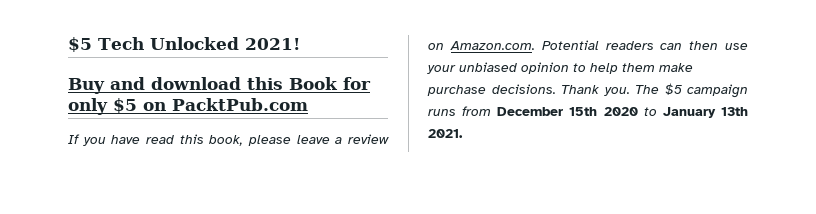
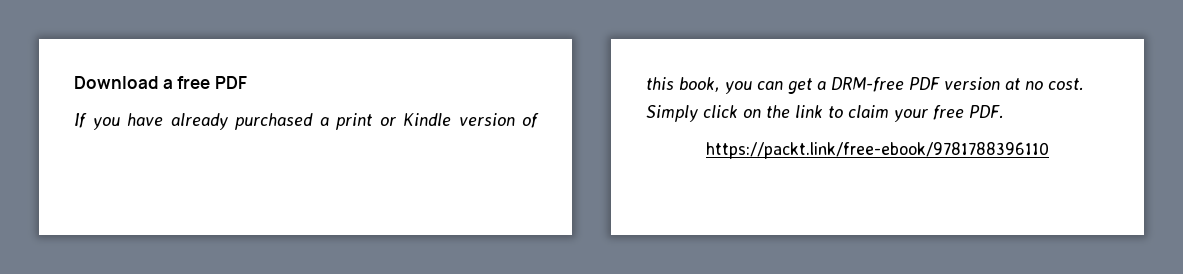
[68,37,300,52] [68,77,371,94] [68,98,308,115] [68,134,389,146] [428,40,748,50] [427,62,693,74] [427,83,748,98] [428,106,748,118] [428,129,463,138] $5 Tech Unlocked 2021! // Buy and download this Book for only $5 on PacktPub.com // If you have read this book, please leave a review on Amazon.com. Potential readers can then use your unbiased opinion to help them make purchase decisions. Thank you. The $5 campaign runs from December 15th 2020 to January 13th 2021. -> [74,76,247,89] [74,113,539,130] [646,77,1084,94] [646,105,1004,122] [706,142,1050,159] Download a free PDF // If you have already purchased a print or Kindle version of this book, you can get a DRM-free PDF version at no cost. // Simply click on the link to claim your free PDF. // https://packt.link/free-ebook/9781788396110

